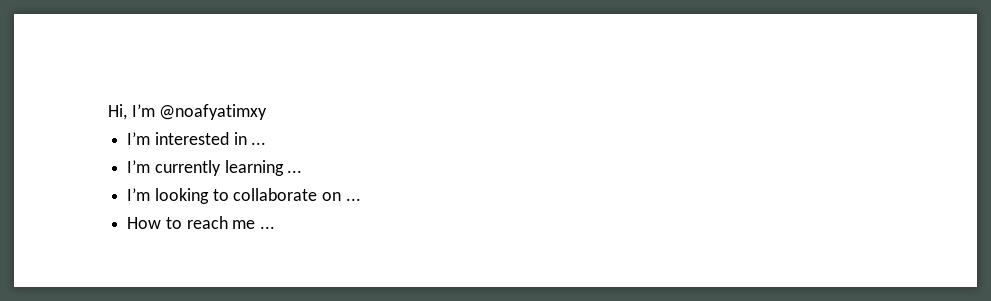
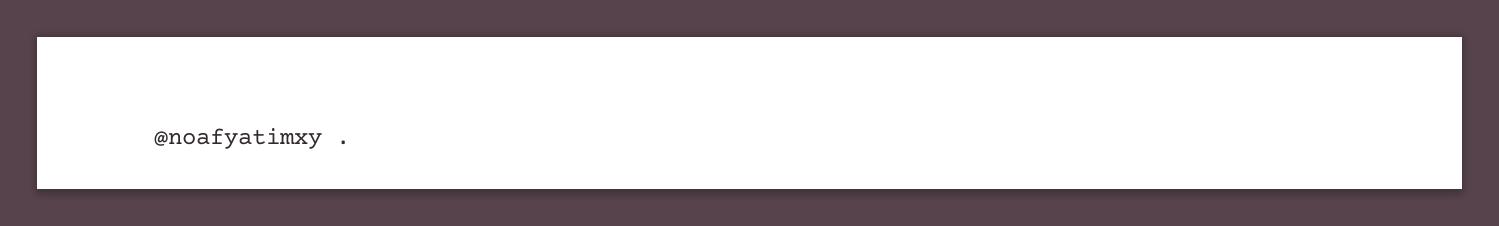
[108,104,155,120] Hi, I’m -> (154, 138) none
[127,132,267,145] [127,160,303,176] [127,188,361,204] [127,216,276,229] // I’m interested in ... // I’m currently learning ... // I’m looking to collaborate on ... // How to reach me ... -> [336,140,350,145] .

